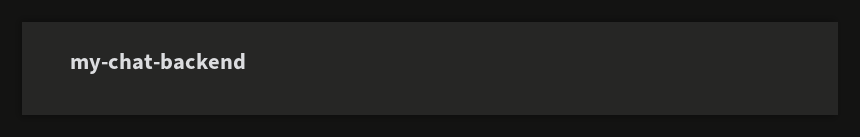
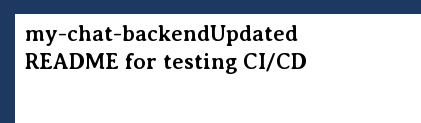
[70,53,246,74] my-chat-backend -> [25,25,298,46] [25,53,307,74] my-chat-backendUpdated README for testing CI/CD

